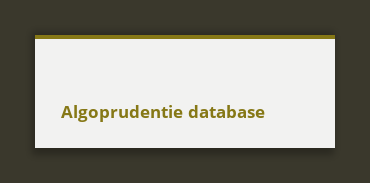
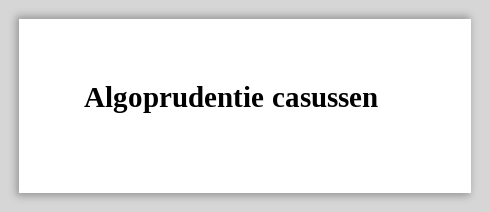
[187,105,265,118] database -> [271,93,378,107] casussen

